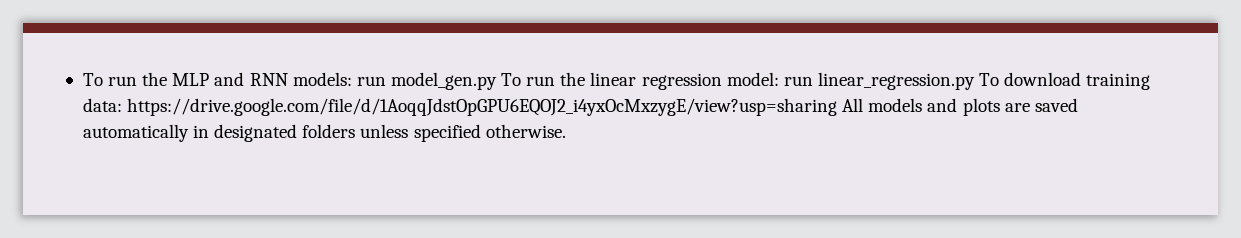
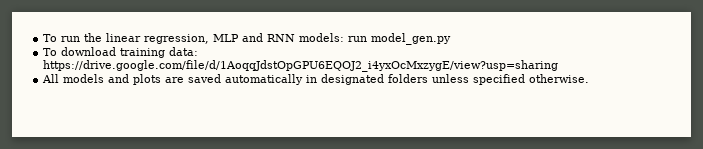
[82,72,168,86] To run the -> [43,33,210,44] To run the linear regression,
[501,72,975,90] To run the linear regression model: run linear_regression.py -> (452, 39) //
(838, 107) none -> (559, 66) //

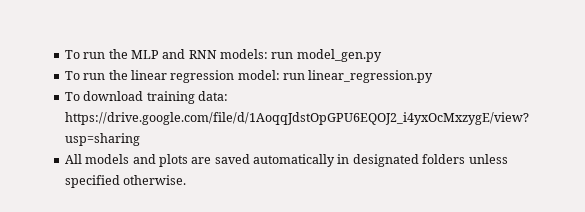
[43,33,210,44] To run the linear regression, -> [64,49,128,59] To run the
(452, 39) none -> [64,70,434,83] // To run the linear regression model: run linear_regression.py

